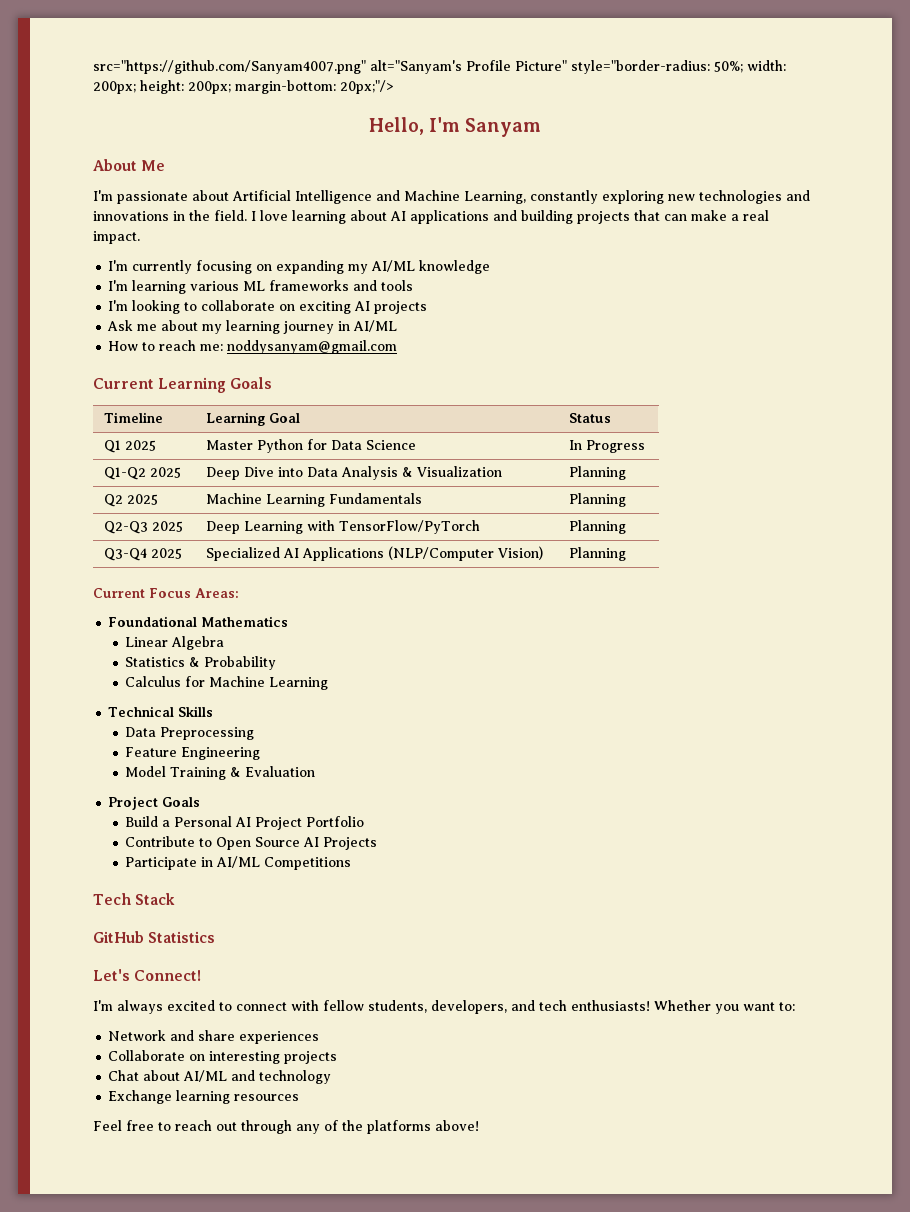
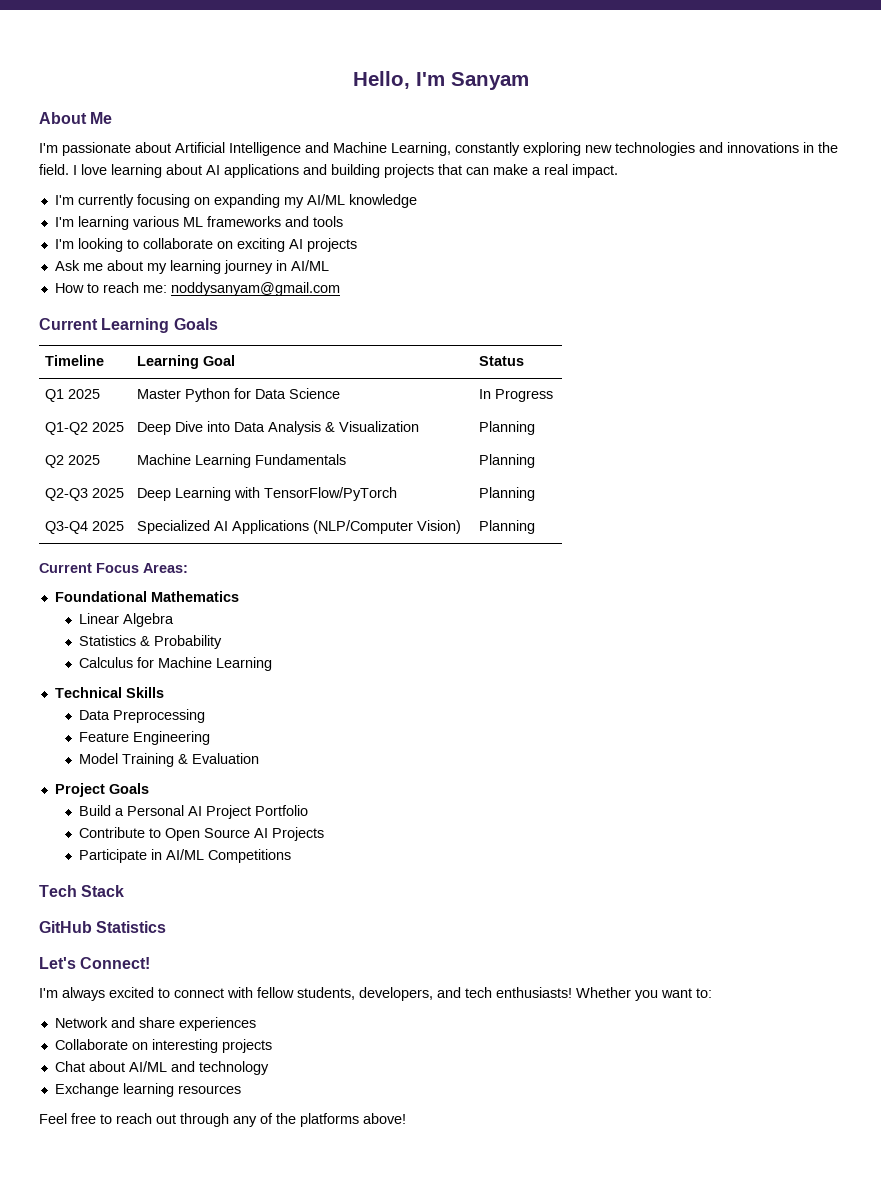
[93,60,786,74] [93,80,394,94] src="https://github.com/Sanyam4007.png" alt="Sanyam's Profile Picture" style="border-radius: 50%; width: 200px; height: 200px; margin-bottom: 20px;"/> // -> (352, 80) none

